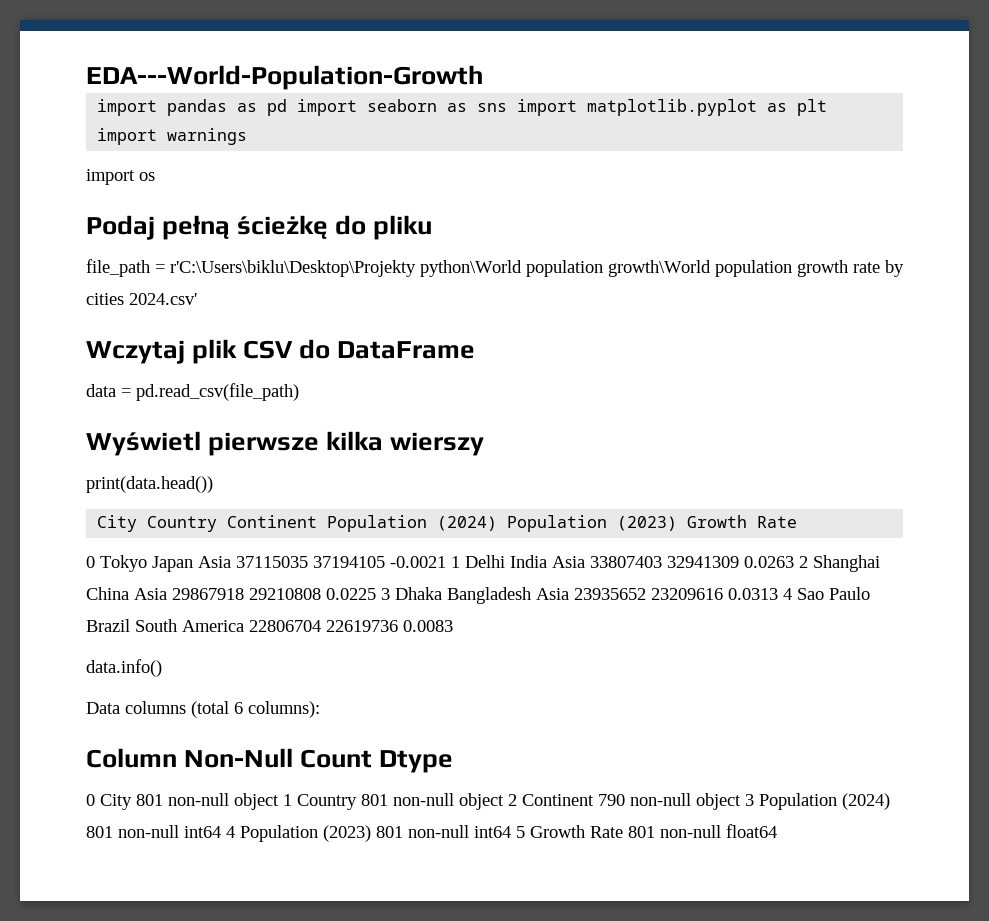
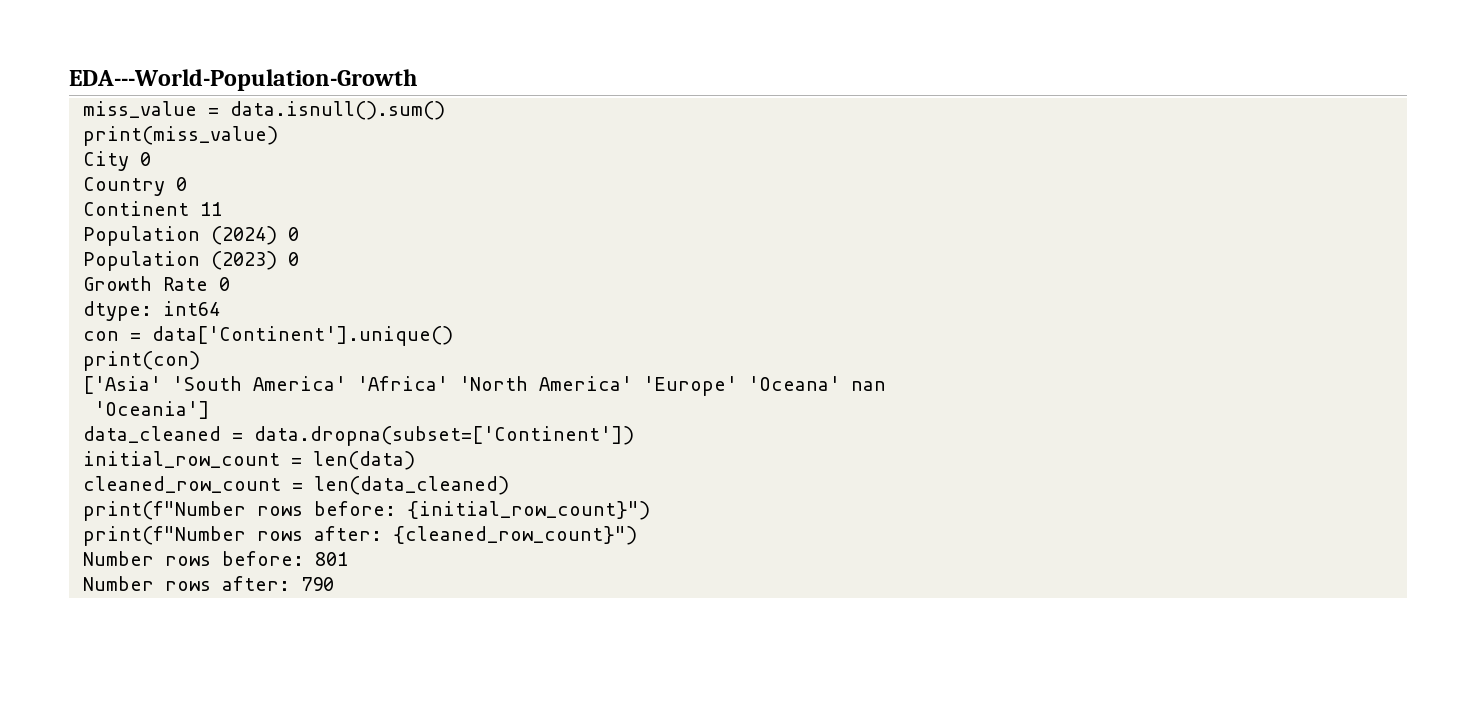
[97,99,828,116] [97,128,248,145] [86,169,155,185] [86,215,433,240] [86,259,904,277] [86,293,197,305] [86,339,476,364] [86,383,299,401] [86,431,485,456] [86,476,213,493] [97,515,798,532] [86,555,880,572] [86,587,870,604] [86,619,453,632] [86,659,162,677] [86,701,320,718] [86,748,454,773] [86,793,890,810] [86,824,777,842] import pandas as pd import seaborn as sns import matplotlib.pyplot as plt import warnings // import os // Podaj pełną ścieżkę do pliku // file_path = r'C:\Users\biklu\Desktop\Projekty python\World population growth\World population growth rate by cities 2024.csv' // Wczytaj plik CSV do DataFrame // data = pd.read_csv(file_path) // Wyświetl pierwsze kilka wierszy // print(data.head()) // City Country Continent Population (2024) Population (2023) Growth Rate // 0 Tokyo Japan Asia 37115035 37194105 -0.0021 1 Delhi India Asia 33807403 32941309 0.0263 2 Shanghai China Asia 29867918 29210808 0.0225 3 Dhaka Bangladesh Asia 23935652 23209616 0.0313 4 Sao Paulo Brazil South America 22806704 22619736 0.0083 // data.info() // Data columns (total 6 columns): // Column Non-Null Count Dtype // 0 City 801 non-null object 1 Country 801 non-null object 2 Continent 790 non-null object 3 Population (2024) 801 non-null int64 4 Population (2023) 801 non-null int64 5 Growth Rate 801 non-null float64 -> [83,101,446,120] [83,126,279,146] [83,151,152,171] [83,177,188,196] [83,201,223,216] [83,226,300,246] [83,251,300,271] [83,276,231,291] [83,301,221,321] [83,326,454,346] [83,351,201,371] [83,376,887,396] [94,401,211,419] [83,426,635,446] [83,451,416,470] [83,476,510,495] [83,501,651,521] [83,526,638,546] [83,551,349,566] [83,576,335,591] miss_value = data.isnull().sum() // print(miss_value) // City 0 // Country 0 // Continent 11 // Population (2024) 0 // Population (2023) 0 // Growth Rate 0 // dtype: int64 // con = data['Continent'].unique() // print(con) // ['Asia' 'South America' 'Africa' 'North America' 'Europe' 'Oceana' nan // 'Oceania'] // data_cleaned = data.dropna(subset=['Continent']) // initial_row_count = len(data) // cleaned_row_count = len(data_cleaned) // print(f"Number rows before: {initial_row_count}") // print(f"Number rows after: {cleaned_row_count}") // Number rows before: 801 // Number rows after: 790

